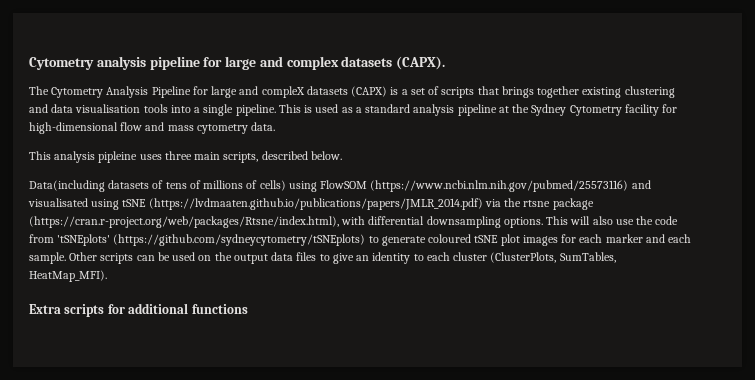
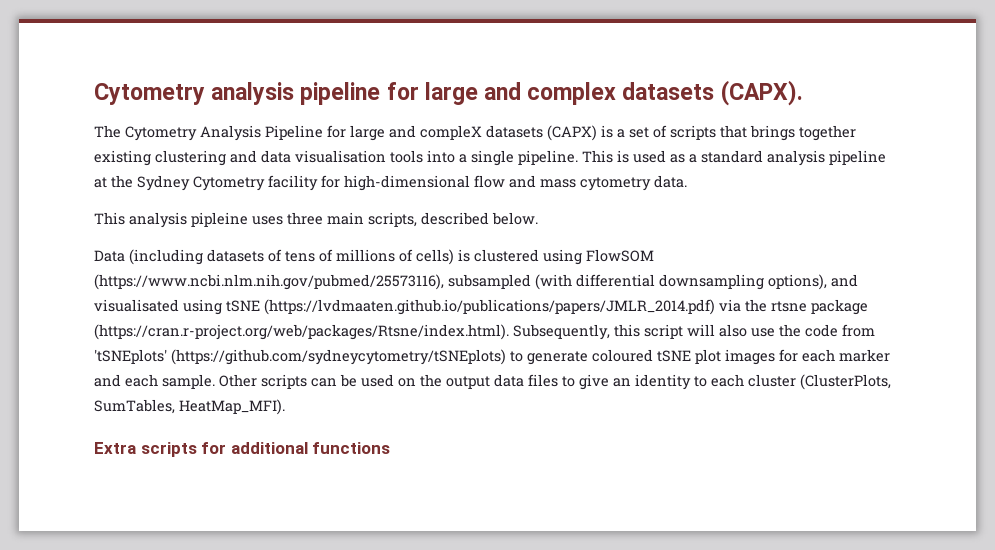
[29,180,105,192] Data(including -> [94,249,203,265] Data (including
[288,180,629,192] using FlowSOM (https://www.ncbi.nlm.nih.gov/pubmed/25573116) -> [458,249,654,265] [94,274,827,290] is clustered using FlowSOM (https://www.ncbi.nlm.nih.gov/pubmed/25573116), subsampled (with differential downsampling options),
[29,216,569,228] (https://cran.r-project.org/web/packages/Rtsne/index.html), with differential downsampling options. This -> [94,324,683,340] (https://cran.r-project.org/web/packages/Rtsne/index.html). Subsequently, this script

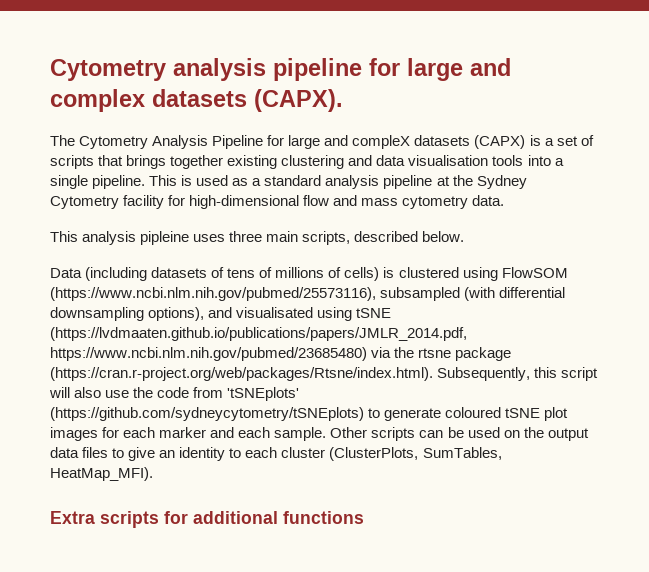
[264,299,715,315] (https://lvdmaaten.github.io/publications/papers/JMLR_2014.pdf) -> [50,327,467,341] [50,347,367,361] (https://lvdmaaten.github.io/publications/papers/JMLR_2014.pdf, https://www.ncbi.nlm.nih.gov/pubmed/23685480)

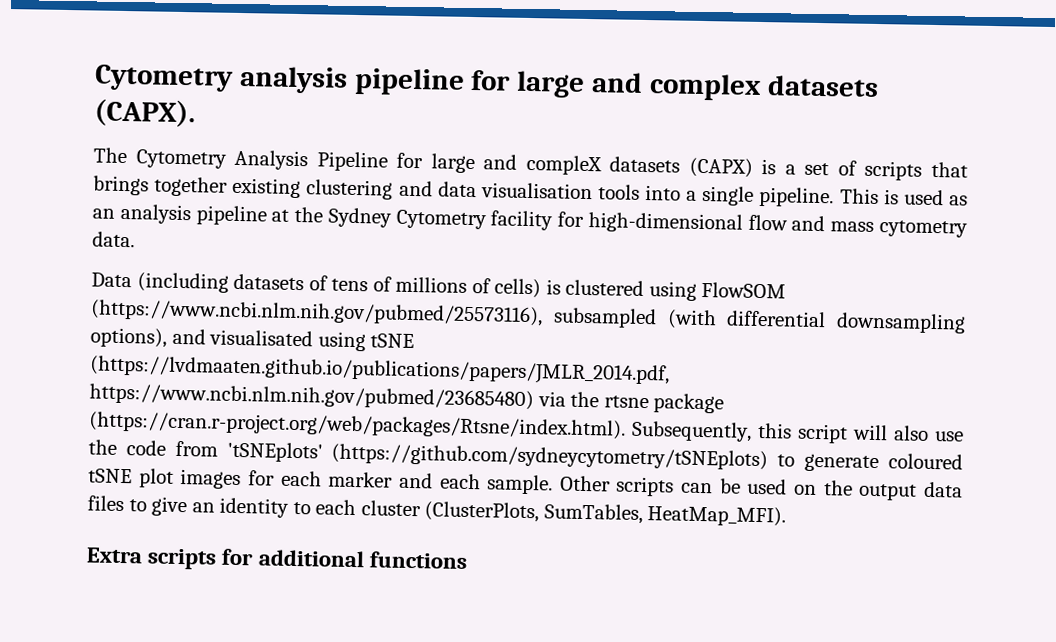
[252,175,322,186] a standard -> [92,208,115,219] an
[50,231,465,245] // This analysis pipleine uses three main scripts, described below. -> (135, 239) none

